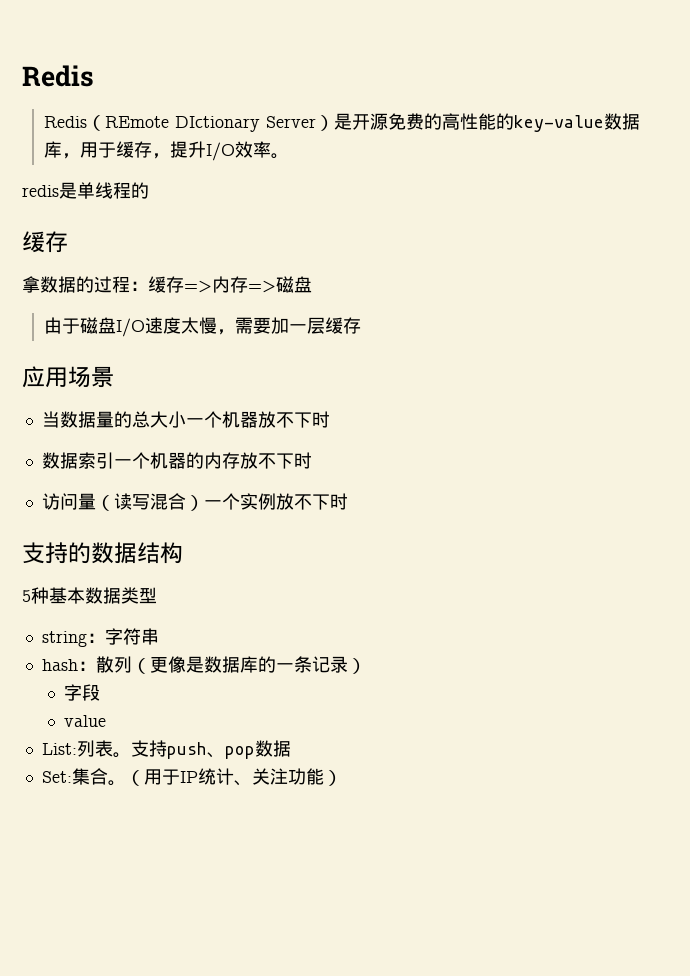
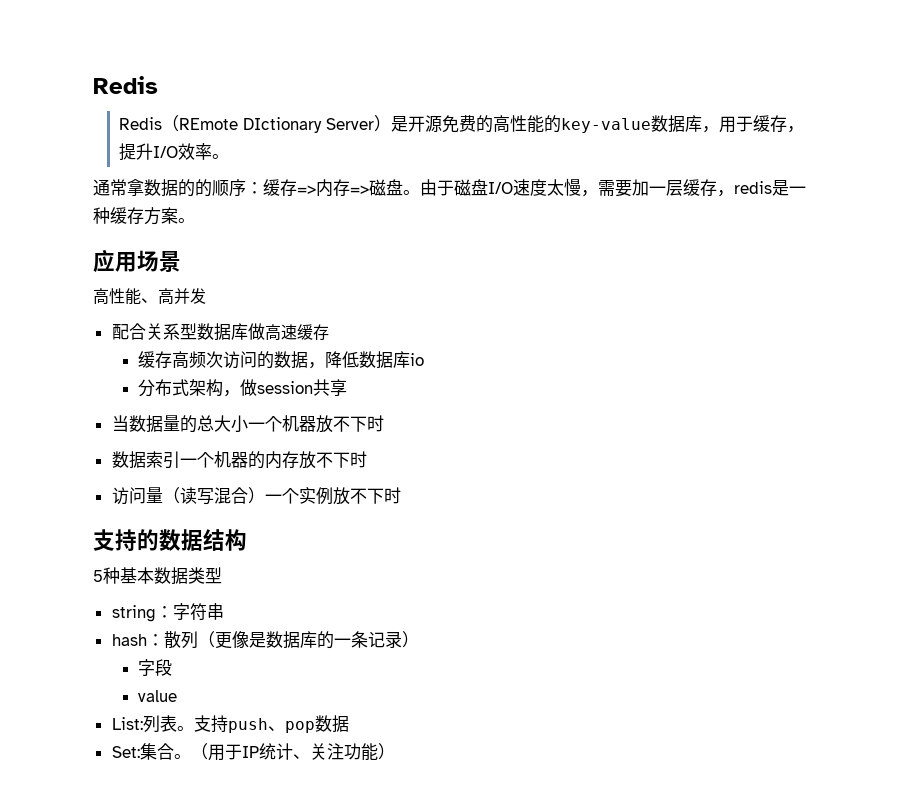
[22,182,149,199] [22,231,68,253] redis是单线程的 // 缓存 // -> [93,179,127,196] 通常
[94,276,130,293] 过程 -> [195,179,246,197] 的顺序
(312, 284) // -> [403,190,420,195] 。
[22,366,114,388] // 应用场景 -> [717,180,806,197] [93,207,195,225] [93,249,181,273] [93,288,206,305] [111,323,329,341] [137,351,424,369] [137,379,347,397] ，redis是一种缓存方案。 // 应用场景 // 高性能、高并发 // 配合关系型数据库做高速缓存 // 缓存高频次访问的数据，降低数据库io // 分布式架构，做session共享

